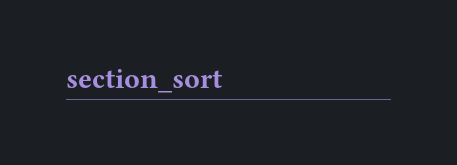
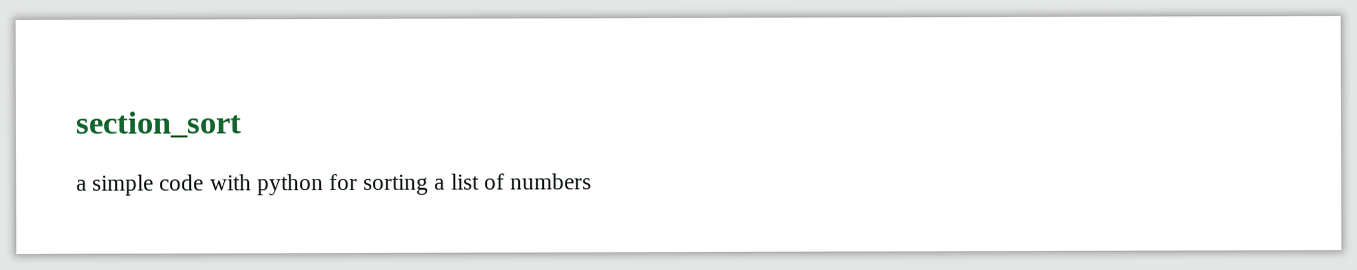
(222, 81) none -> [76,173,593,196] // a simple code with python for sorting a list of numbers

